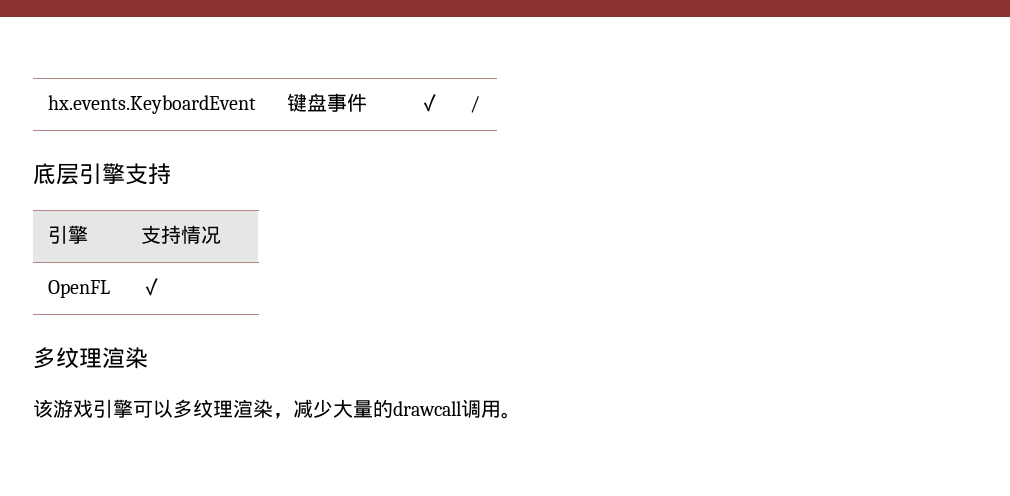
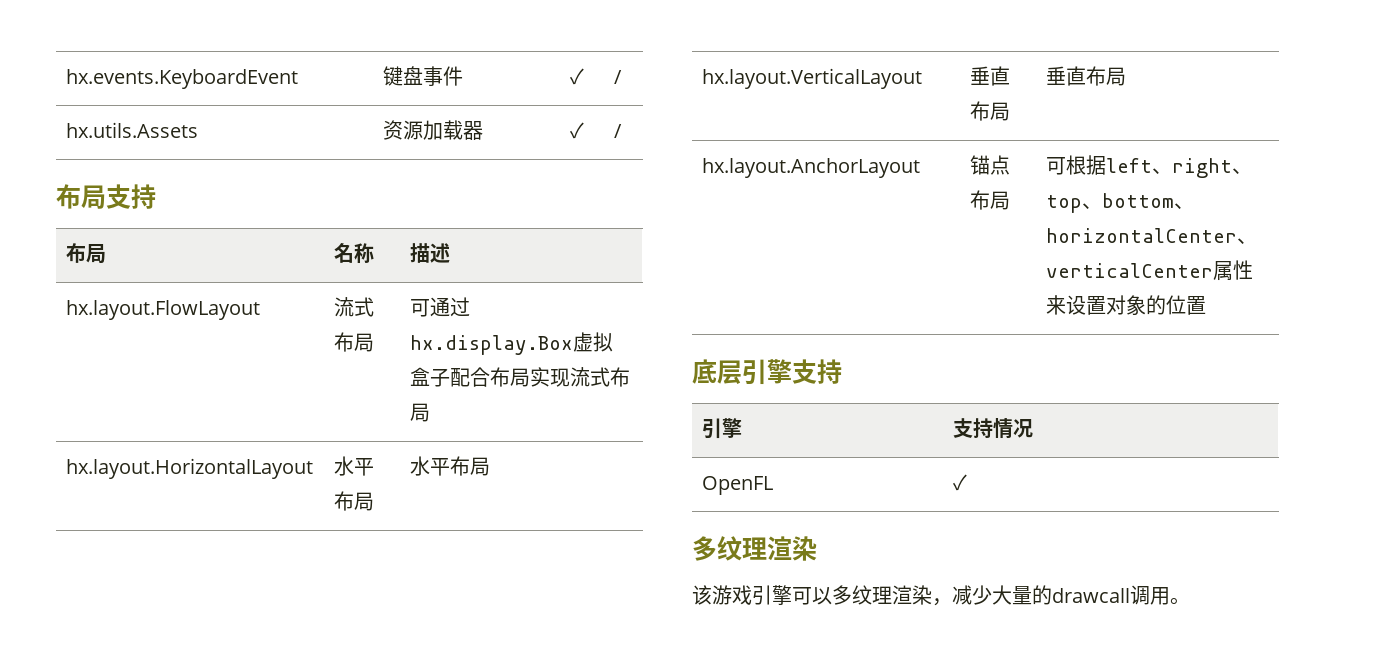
(481, 104) none -> [66,122,199,138] [383,120,484,140] [570,122,585,139] [614,124,623,138] [56,184,156,209] [66,243,107,264] [334,243,375,264] [410,243,451,263] [66,300,261,320] [334,297,375,317] [334,332,375,352] [410,297,471,317] [410,332,614,355] [410,367,631,387] [410,403,431,422] [66,458,314,479] [334,456,375,476] [334,491,375,511] [410,456,491,476] [702,68,923,89] [970,66,1011,86] [970,101,1011,121] [1046,66,1127,86] [702,158,921,178] [970,155,1011,175] [970,190,1011,210] [1046,155,1253,178] [1046,193,1195,213] [1046,228,1258,244] [1046,260,1254,281] [1046,295,1207,315] // hx.utils.Assets | 资源加载器 | ✓ | / // 布局支持 // 布局 | 名称 | 描述 // hx.layout.FlowLayout | 流式布局 | 可通过hx.display.Box虚拟盒子配合布局实现流式布局 // hx.layout.HorizontalLayout | 水平布局 | 水平布局 // hx.layout.VerticalLayout | 垂直布局 | 垂直布局 // hx.layout.AnchorLayout | 锚点布局 | 可根据left、right、top、bottom、horizontalCenter、verticalCenter属性来设置对象的位置

